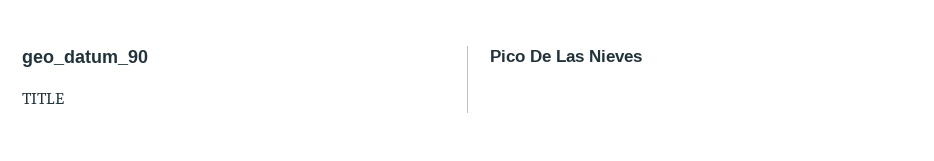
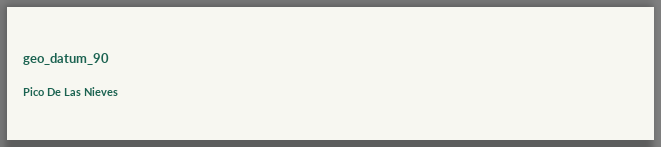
[22,93,64,104] // TITLE -> (109, 59) none

